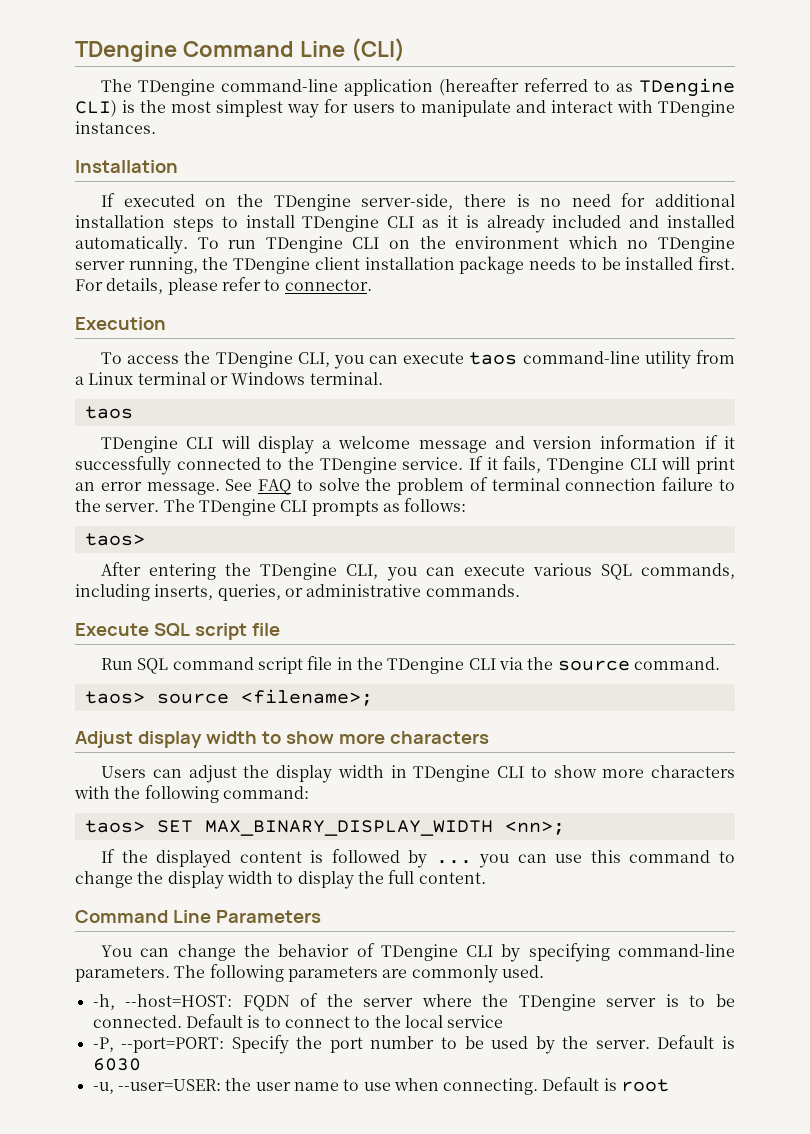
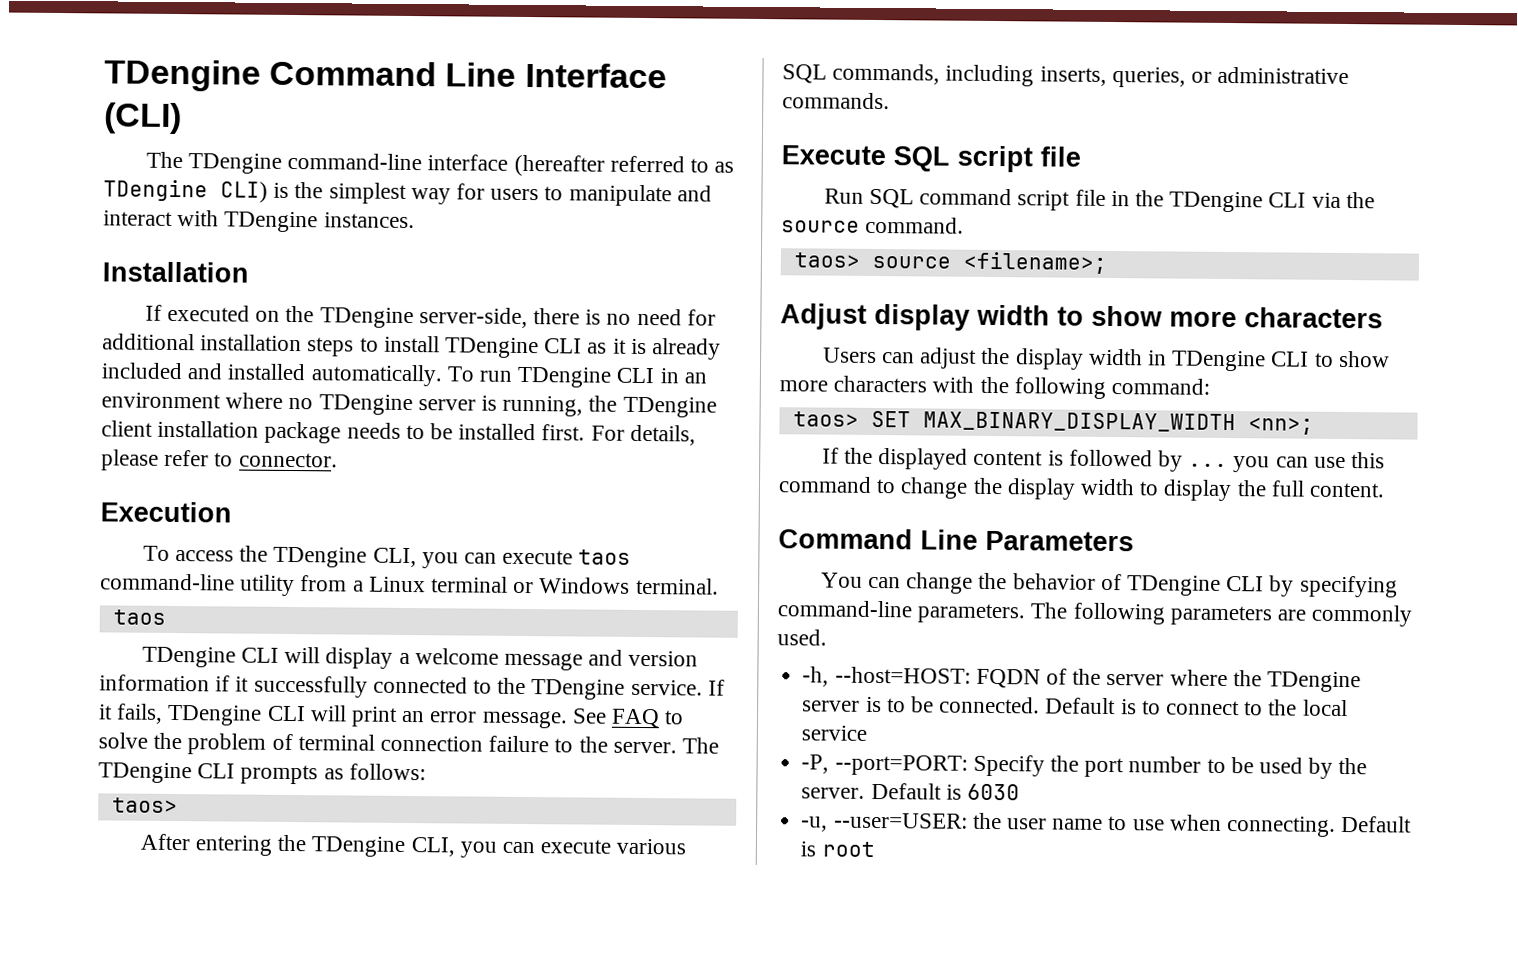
(345, 49) none -> [524,62,667,89] Interface
[344,79,434,96] application -> [427,154,509,171] interface
[171,101,212,113] most -> (324, 190) none
[389,236,618,249] on the environment which -> [659,368,707,384] [101,392,284,409] in an environment where
(125, 265) none -> [481,395,498,411] is

